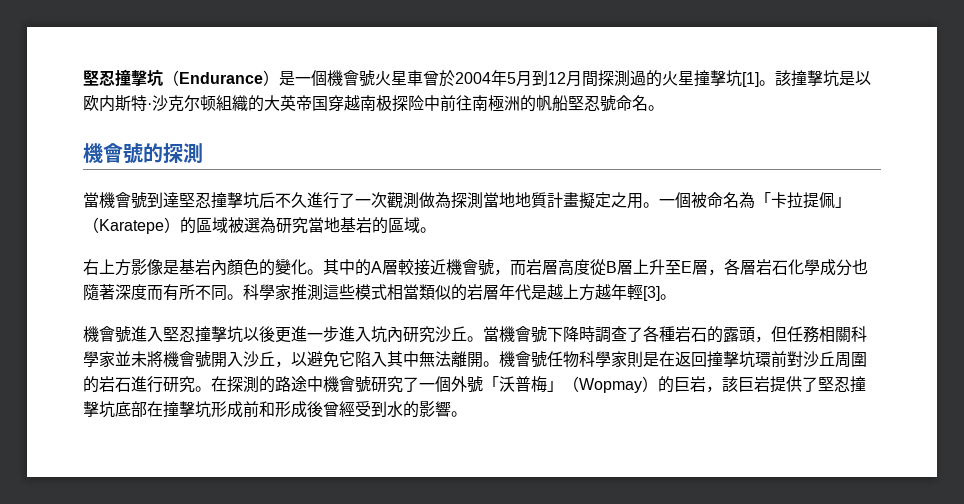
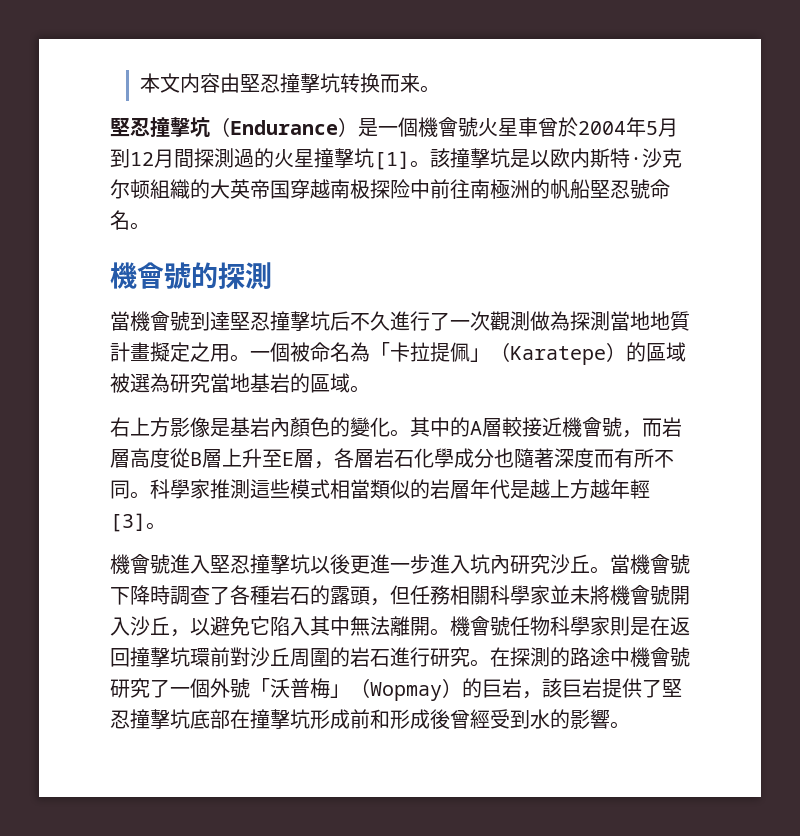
(83, 78) none -> [140,73,441,94] 本文内容由堅忍撞擊坑转换而来。 //

